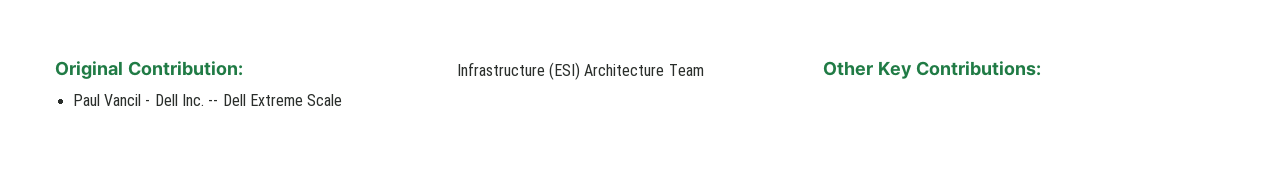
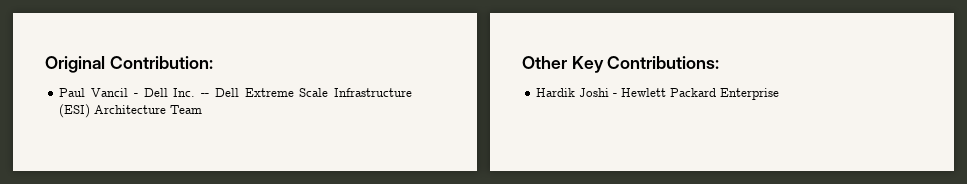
(1041, 68) none -> [536,88,780,100] // Hardik Joshi - Hewlett Packard Enterprise

